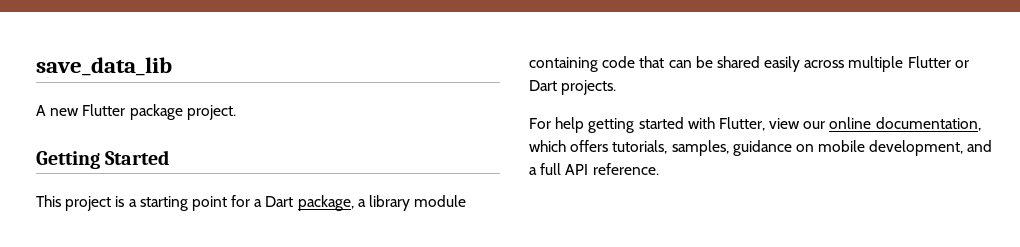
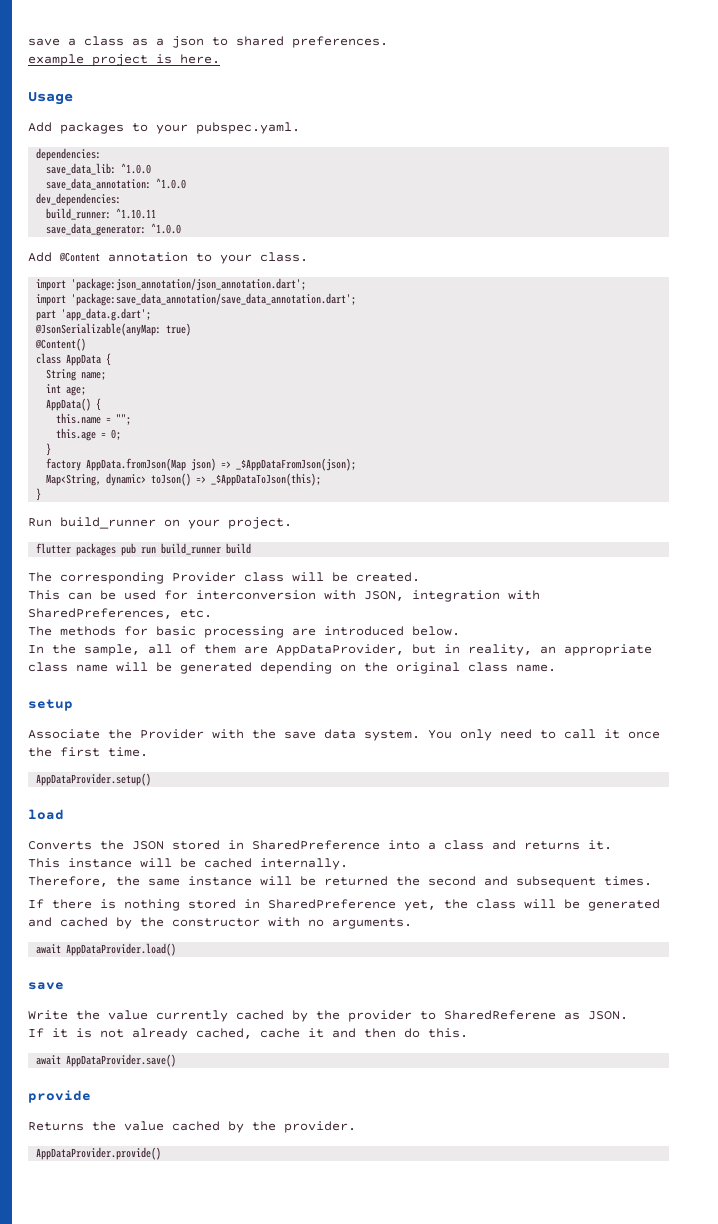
[36,57,172,76] [36,104,236,120] [36,150,170,169] [36,195,467,211] [529,56,969,72] [529,80,617,95] [529,117,981,133] [529,140,993,156] [529,163,659,175] save_data_lib // A new Flutter package project. // Getting Started // This project is a starting point for a Dart package, a library module containing code that can be shared easily across multiple Flutter or Dart projects. // For help getting started with Flutter, view our online documentation, which offers tutorials, samples, guidance on mobile development, and a full API reference. -> [28,36,388,48] [28,54,220,66] [28,92,73,105] [28,122,300,134] [36,148,102,161] [46,163,152,175] [46,178,187,190] [36,193,122,206] [46,208,157,220] [46,223,182,236] [28,252,308,264] [36,278,307,291] [36,293,357,306] [36,308,152,321] [35,323,192,336] [35,338,87,351] [36,353,112,366] [46,369,107,381] [46,384,87,396] [46,398,102,411] [56,413,132,425] [56,428,122,441] [46,443,52,456] [46,458,357,471] [46,473,322,486] [36,488,42,501] [28,517,292,529] [36,543,252,556] [28,572,420,584] [28,590,540,602] [28,608,212,619] [28,626,460,638] [28,644,652,656] [28,662,556,674] [28,699,73,711] [28,729,660,741] [28,747,148,757] [36,773,152,786] [28,809,64,820] [28,840,612,850] [28,858,348,870] [28,876,652,888] [28,899,660,911] [28,917,412,929] [36,943,177,956] [28,982,64,990] [28,1010,628,1022] [28,1028,468,1040] [36,1054,177,1067] [28,1090,91,1103] [28,1121,356,1133] [36,1147,162,1160] save a class as a json to shared preferences. // example project is here. // Usage // Add packages to your pubspec.yaml. // dependencies: // save_data_lib: ^1.0.0 // save_data_annotation: ^1.0.0 // dev_dependencies: // build_runner: ^1.10.11 // save_data_generator: ^1.0.0 // Add @Content annotation to your class. // import 'package:json_annotation/json_annotation.dart'; // import 'package:save_data_annotation/save_data_annotation.dart'; // part 'app_data.g.dart'; // @JsonSerializable(anyMap: true) // @Content() // class AppData { // String name; // int age; // AppData() { // this.name = ""; // this.age = 0; // } // factory AppData.fromJson(Map json) => _$AppDataFromJson(json); // Map<String, dynamic> toJson() => _$AppDataToJson(this); // } // Run build_runner on your project. // flutter packages pub run build_runner build // The corresponding Provider class will be created. // This can be used for interconversion with JSON, integration with SharedPreferences, etc. // The methods for basic processing are introduced below. // In the sample, all of them are AppDataProvider, but in reality, an appropriate class name will be generated depending on the original class name. // setup // Associate the Provider with the save data system. You only need to call it once the first time. // AppDataProvider.setup() // load // Converts the JSON stored in SharedPreference into a class and returns it. // This instance will be cached internally. // Therefore, the same instance will be returned the second and subsequent times. // If there is nothing stored in SharedPreference yet, the class will be generated and cached by the constructor with no arguments. // await AppDataProvider.load() // save // Write the value currently cached by the provider to SharedReferene as JSON. // If it is not already cached, cache it and then do this. // await AppDataProvider.save() // provide // Returns the value cached by the provider. // AppDataProvider.provide()

